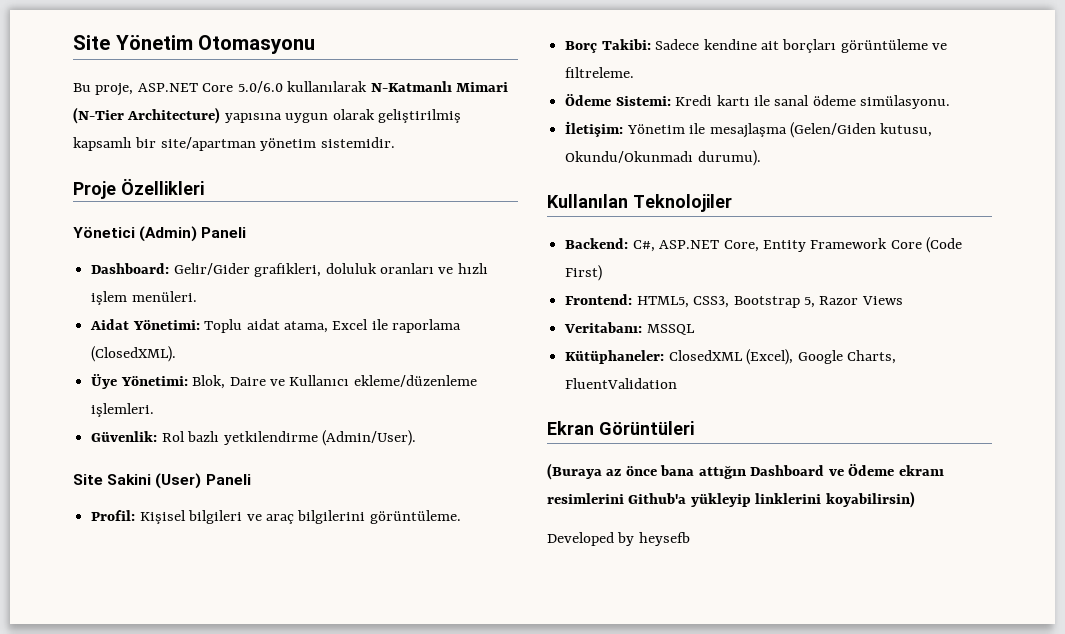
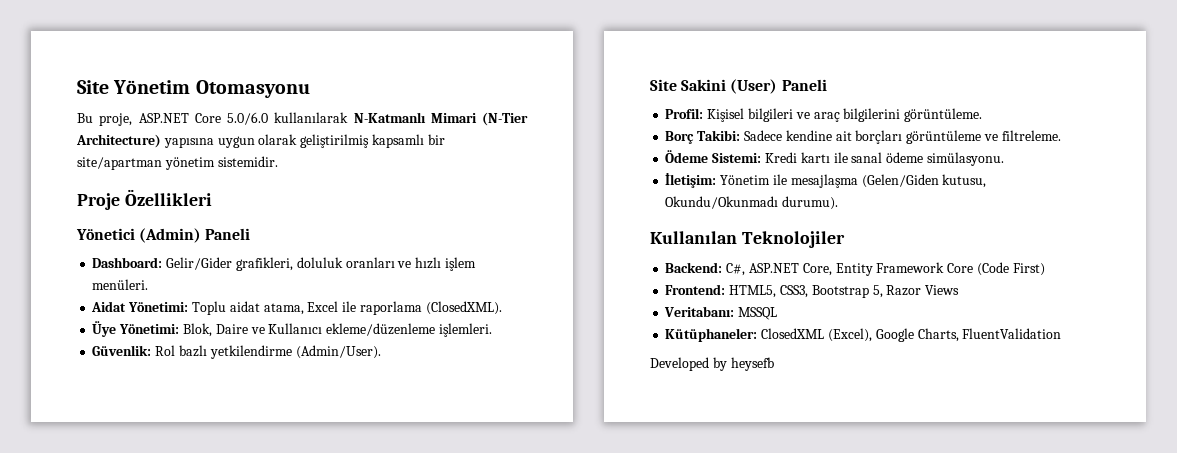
[547,421,694,435] [547,463,944,480] [547,491,915,508] // Ekran Görüntüleri // (Buraya az önce bana attığın Dashboard ve Ödeme ekranı resimlerini Github'a yükleyip linklerini koyabilirsin) -> (1062, 333) none

